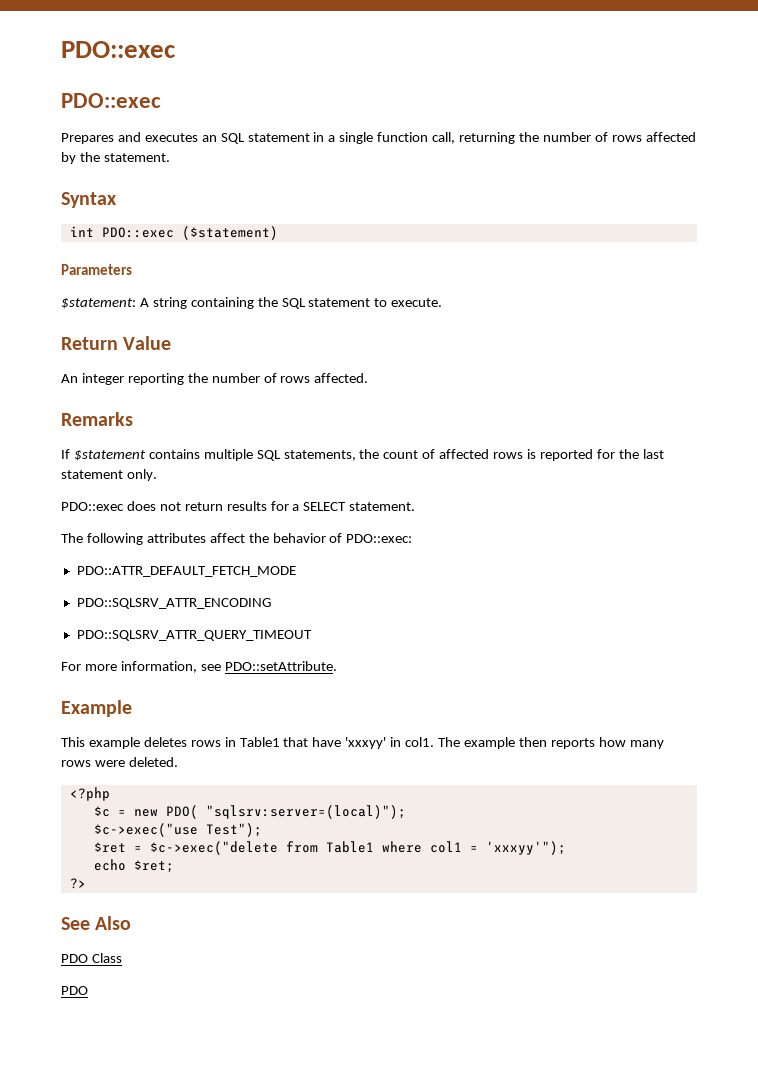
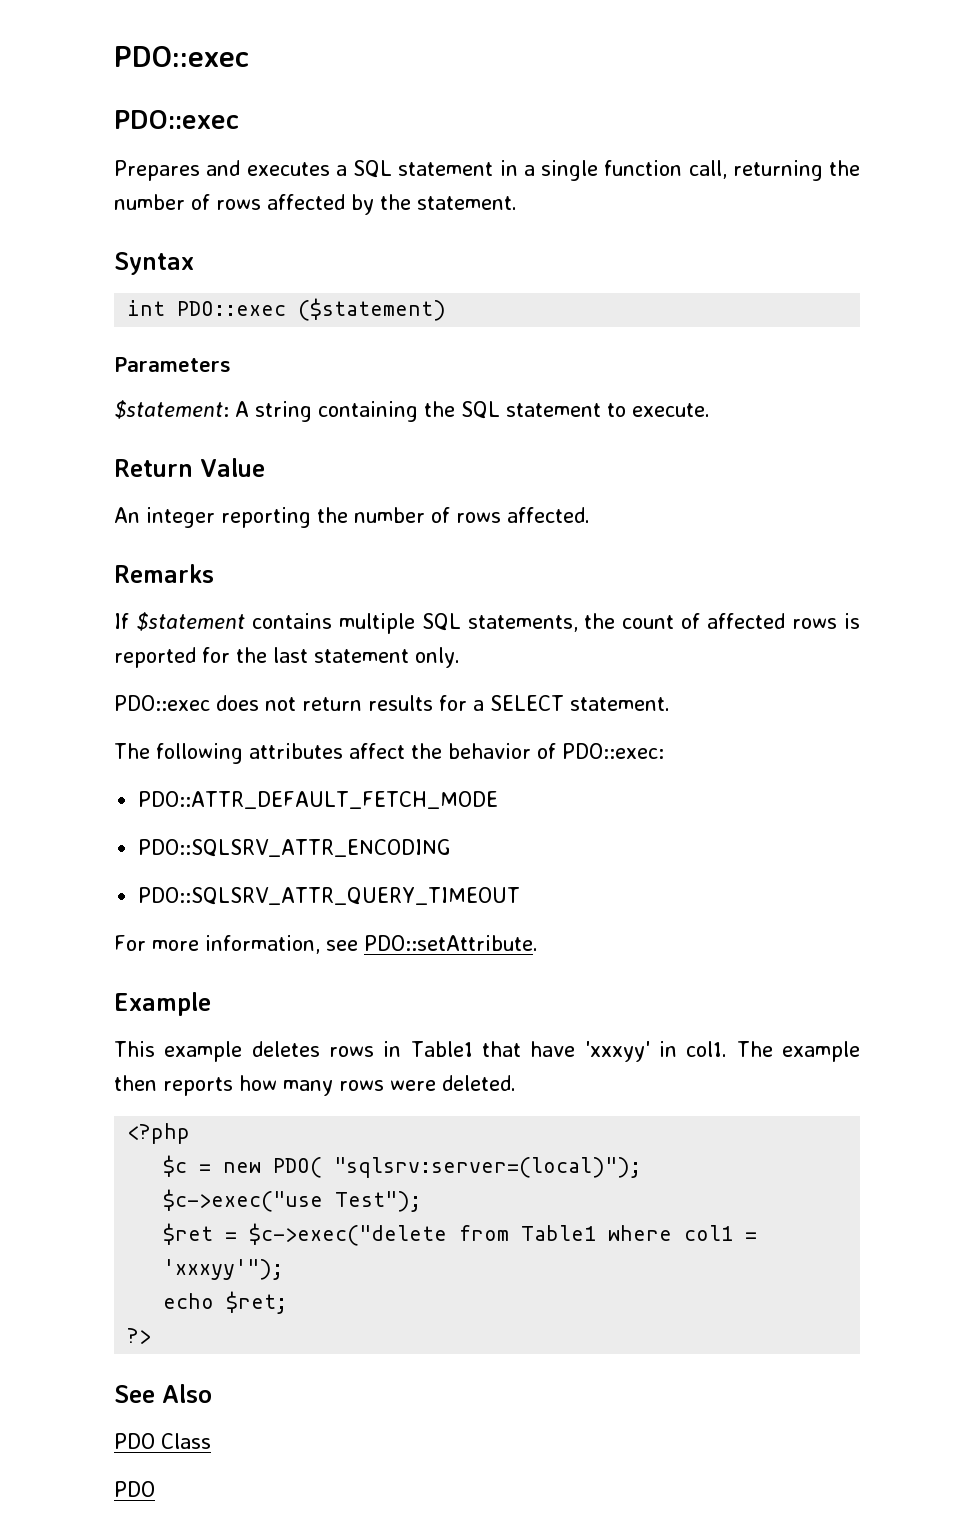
[201,135,217,142] an -> [335,165,347,176] a

